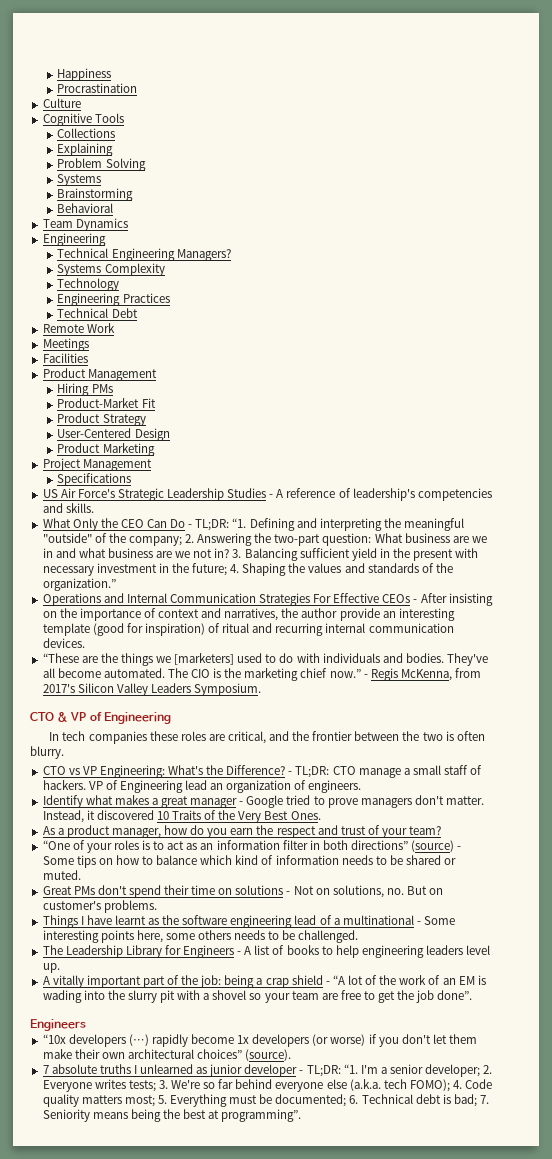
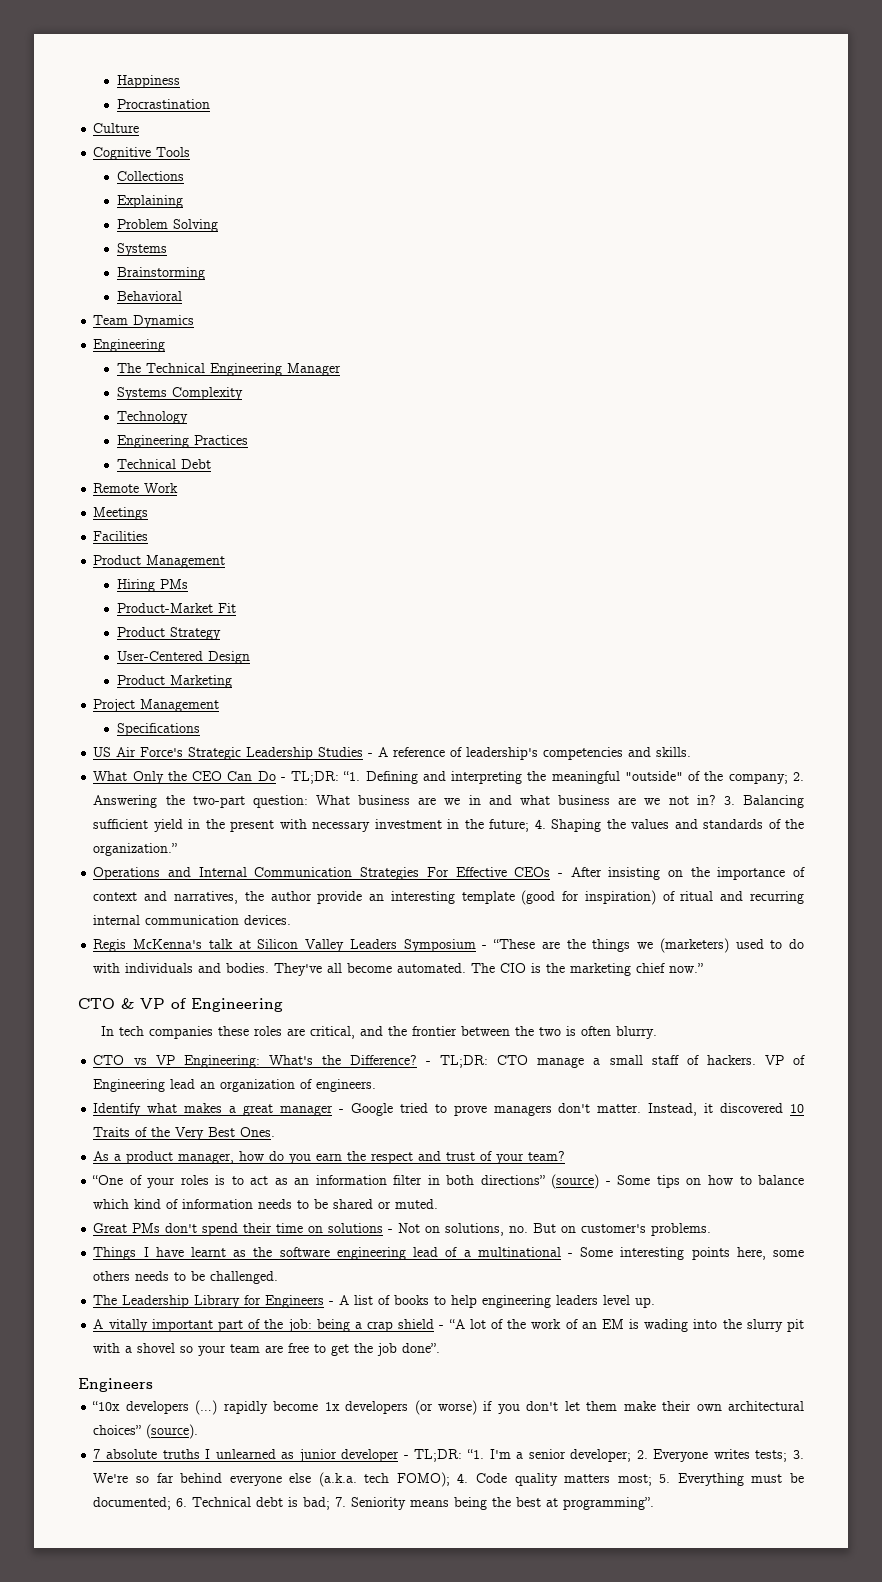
(106, 239) none -> [116,363,141,373] The
[176,249,231,261] Managers? -> [286,363,341,376] Manager
(85, 643) none -> [93,939,488,952] Regis McKenna's talk at Silicon Valley Leaders Symposium -
[174,653,235,665] [marketers] -> [659,938,729,953] (marketers)
[363,668,482,681] [42,683,262,696] - Regis McKenna, from 2017's Silicon Valley Leaders Symposium. -> (704, 968) none

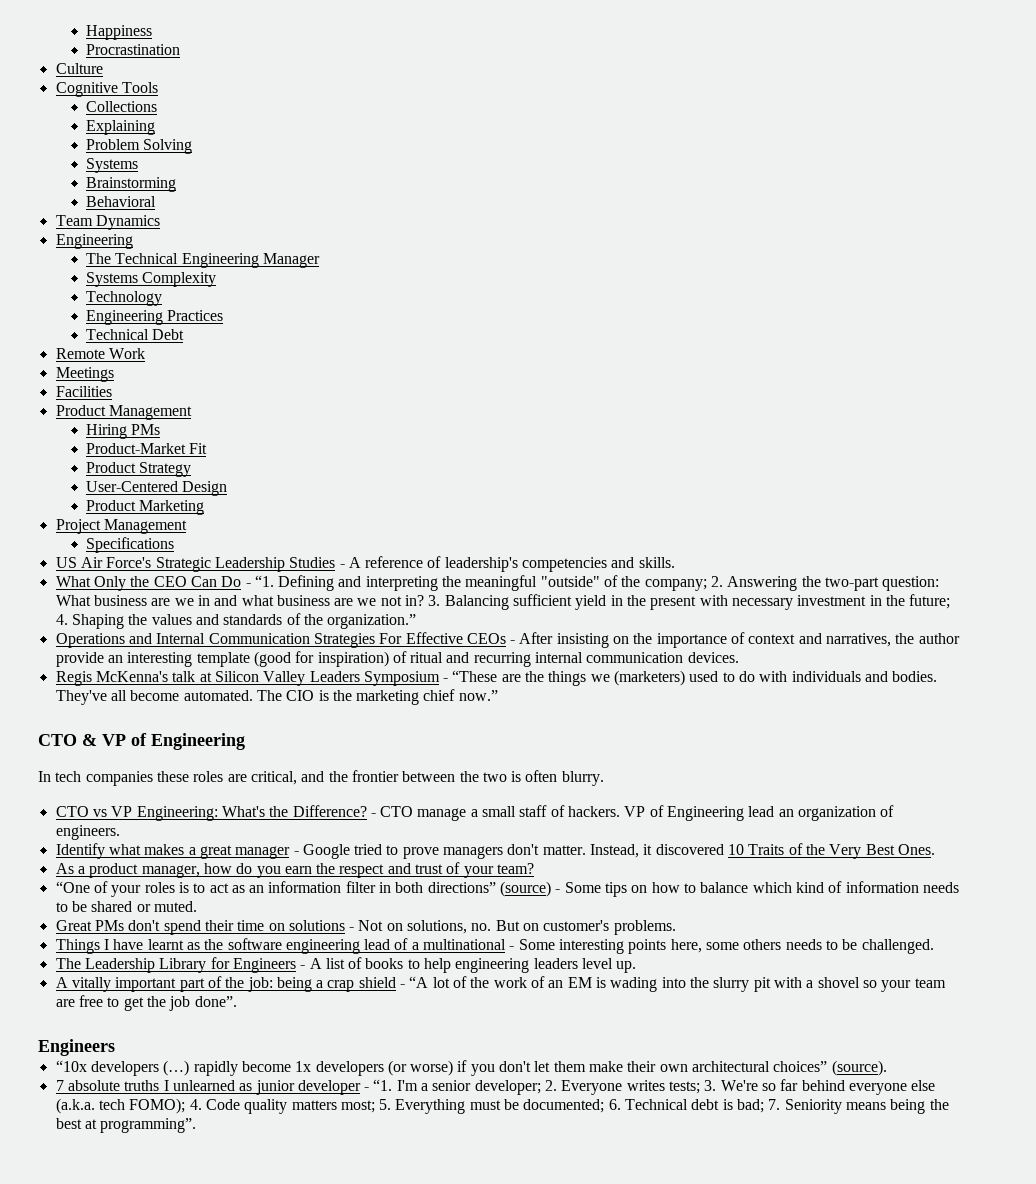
[291,771,340,784] TL;DR: -> (251, 585) none
[440,1055,489,1068] TL;DR: -> (376, 815) none
[414,1449,463,1462] TL;DR: -> (370, 1089) none

